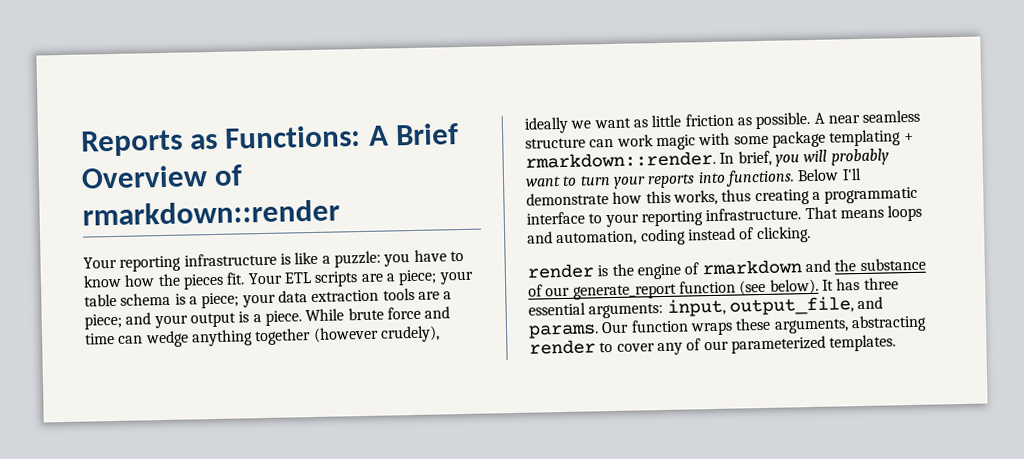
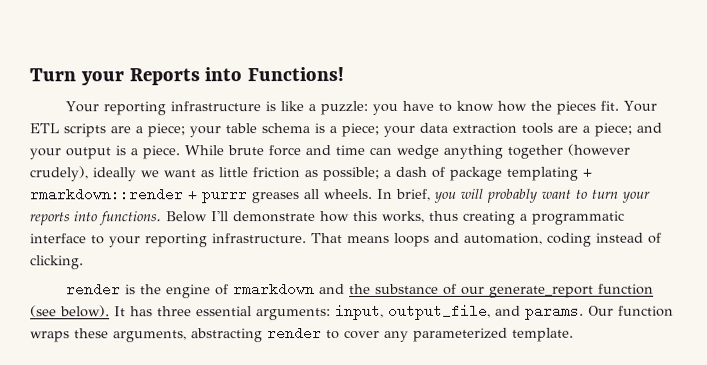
[80,123,459,157] [81,164,244,189] [82,199,340,226] Reports as Functions: A Brief Overview of rmarkdown::render -> [29,67,345,86] Turn your Reports into Functions!
[755,109,921,130] [525,129,914,151] [525,150,716,169] possible. A near seamless structure can work magic with some package templating + rmarkdown::render. -> [322,166,592,182] [30,187,373,204] possible; a dash of package templating + rmarkdown::render + purrr greases all wheels.
[686,334,897,354] of our parameterized templates. -> [413,327,574,342] parameterized template.

